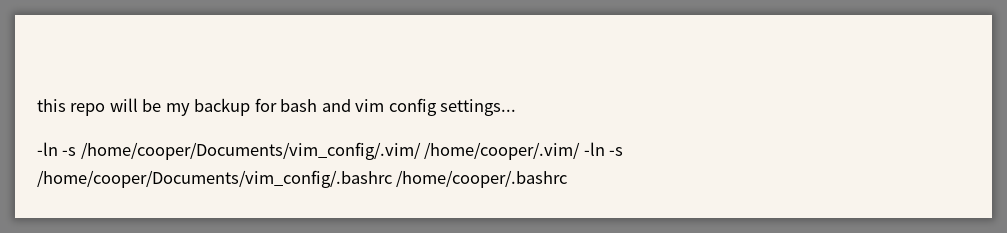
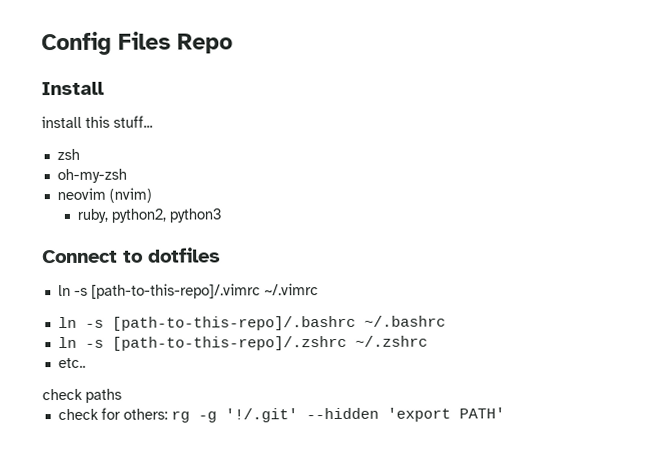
[37,98,517,116] [37,142,624,160] [37,170,568,188] this repo will be my backup for bash and vim config settings... // -ln -s /home/cooper/Documents/vim_config/.vim/ /home/cooper/.vim/ -ln -s /home/cooper/Documents/vim_config/.bashrc /home/cooper/.bashrc -> [41,31,233,56] [41,81,105,96] [41,115,153,129] [56,148,80,161] [56,168,127,184] [56,187,152,203] [77,208,223,223] [42,247,221,264] [57,283,319,299] [57,315,446,331] [57,335,428,351] [57,357,86,369] [42,388,122,403] [57,407,505,423] Config Files Repo // Install // install this stuff... // zsh // oh-my-zsh // neovim (nvim) // ruby, python2, python3 // Connect to dotfiles // ln -s [path-to-this-repo]/.vimrc ~/.vimrc // ln -s [path-to-this-repo]/.bashrc ~/.bashrc // ln -s [path-to-this-repo]/.zshrc ~/.zshrc // etc.. // check paths // check for others: rg -g '!/.git' --hidden 'export PATH'

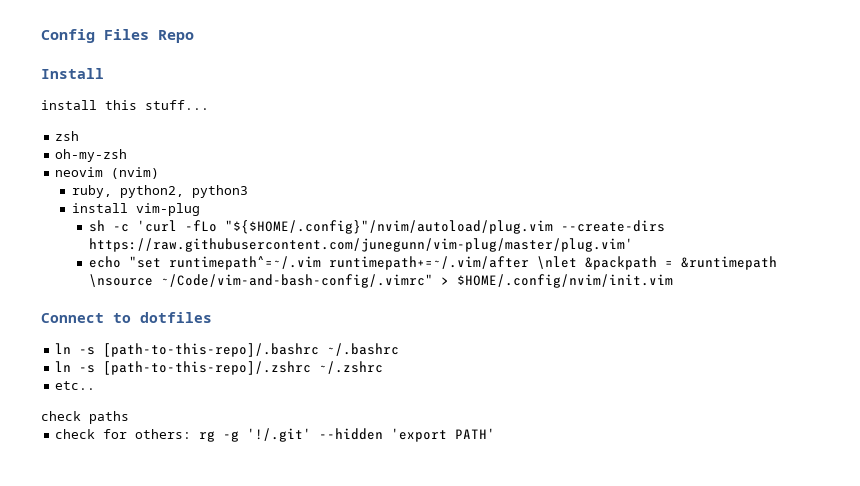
(223, 215) none -> [72,203,201,216] [88,220,665,234] [88,238,633,252] [88,256,777,270] [88,274,673,288] // install vim-plug // sh -c 'curl -fLo "${$HOME/.config}"/nvim/autoload/plug.vim --create-dirs https://raw.githubusercontent.com/junegunn/vim-plug/master/plug.vim' // echo "set runtimepath^=~/.vim runtimepath+=~/.vim/after \nlet &packpath = &runtimepath \nsource ~/Code/vim-and-bash-config/.vimrc" > $HOME/.config/nvim/init.vim
[57,283,319,299] // ln -s [path-to-this-repo]/.vimrc ~/.vimrc -> (212, 317) none

